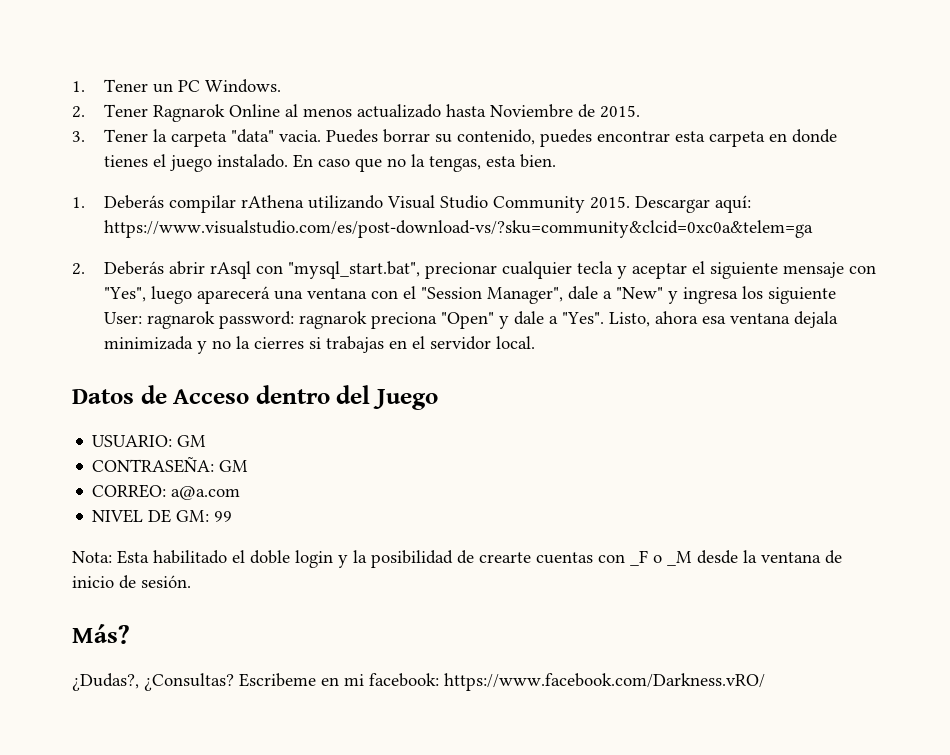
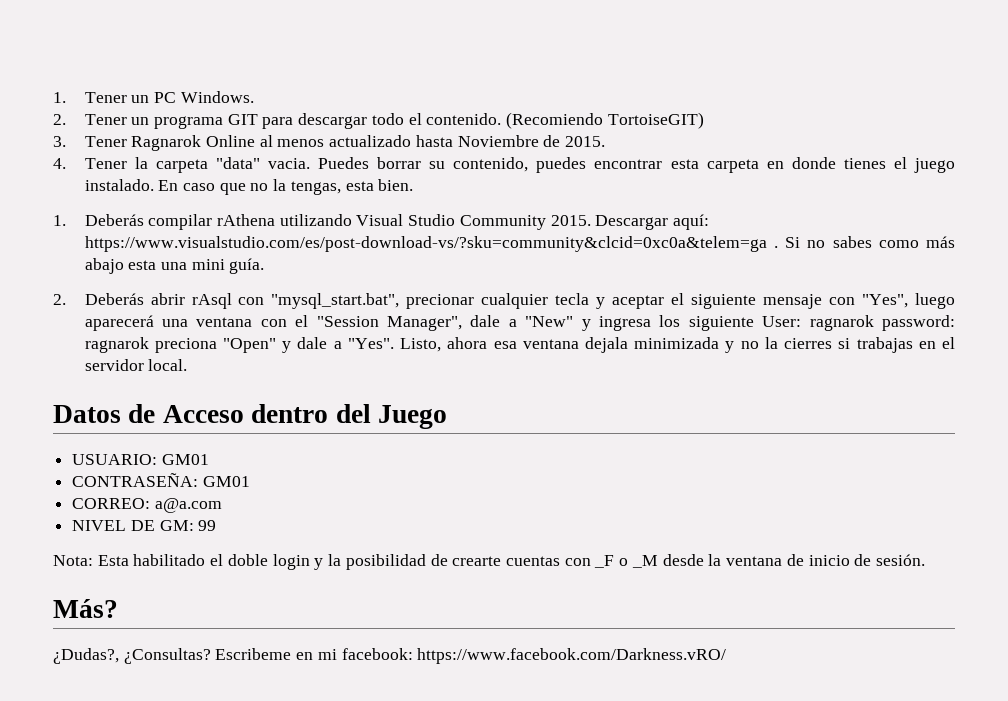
(149, 110) none -> [131,112,704,129] [53,136,127,147] un programa GIT para descargar todo el contenido. (Recomiendo TortoiseGIT) // 3. Tener
[72,131,85,142] 3. -> [53,158,66,169] 4.
(814, 229) none -> [773,236,956,248] [84,258,265,274] . Si no sabes como más abajo esta una mini guía.
[177,435,207,447] GM -> [161,454,209,465] GM01
[219,460,249,472] GM -> [202,476,250,487] GM01

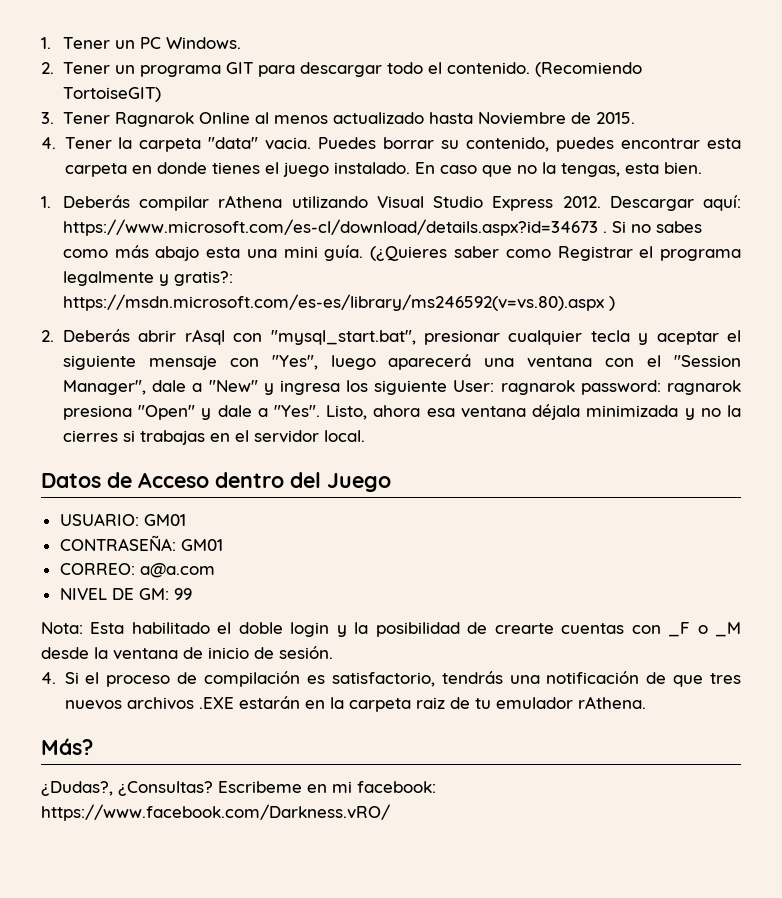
[459,215,591,230] Community 2015. -> [492,196,601,211] Express 2012.
[84,236,767,252] https://www.visualstudio.com/es/post-download-vs/?sku=community&clcid=0xc0a&telem=ga -> [62,219,598,236] https://www.microsoft.com/es-cl/download/details.aspx?id=34673
(265, 266) none -> [370,246,741,261] [62,271,233,286] [62,294,615,311] (¿Quieres saber como Registrar el programa legalmente y gratis?: https://msdn.microsoft.com/es-es/library/ms246592(v=vs.80).aspx )
[406,294,475,309] precionar -> [423,330,500,345] presionar
[154,338,217,353] preciona -> [62,405,132,420] presiona
[585,337,629,353] dejala -> [532,404,581,420] déjala
(925, 560) none -> [41,671,741,687] [64,696,646,712] // 4. Si el proceso de compilación es satisfactorio, tendrás una notificación de que tres nuevos archivos .EXE estarán en la carpeta raiz de tu emulador rAthena.

